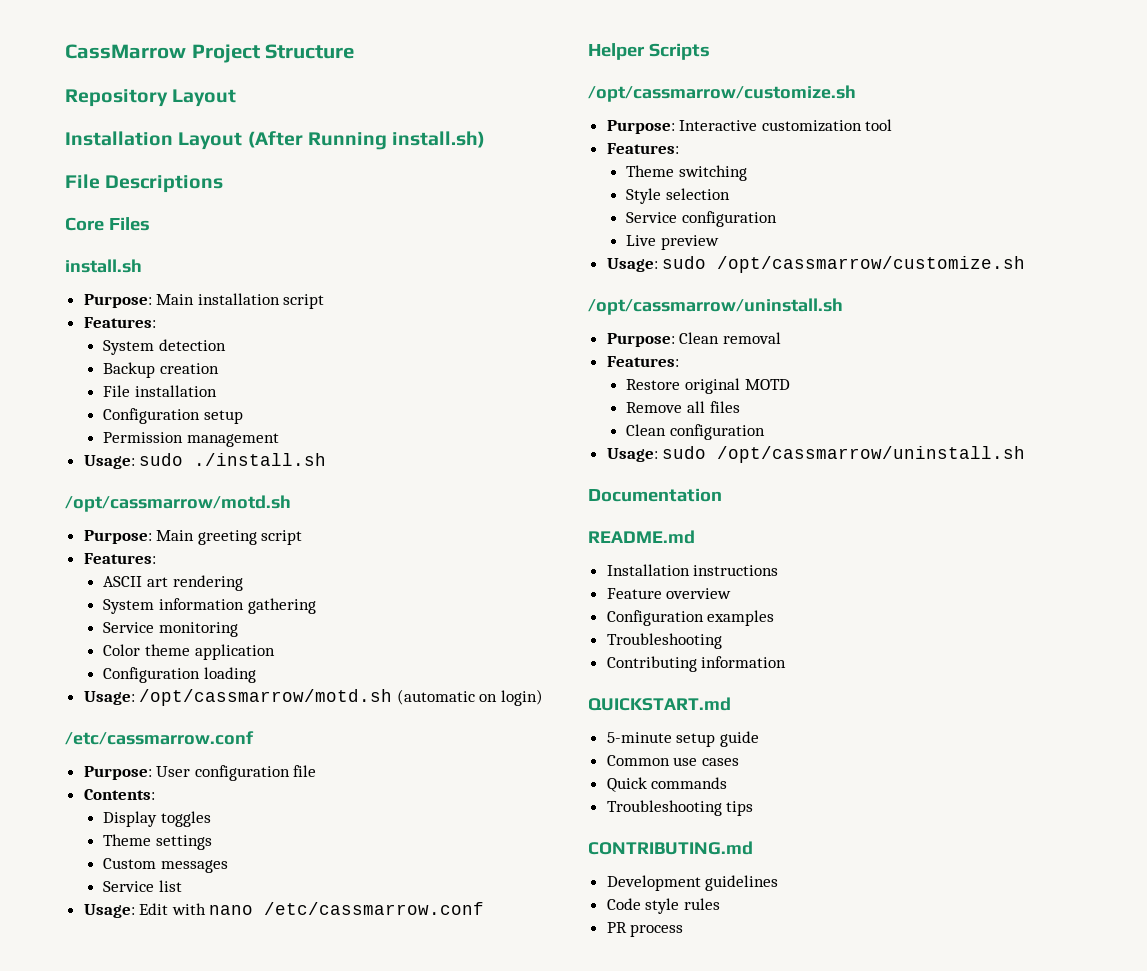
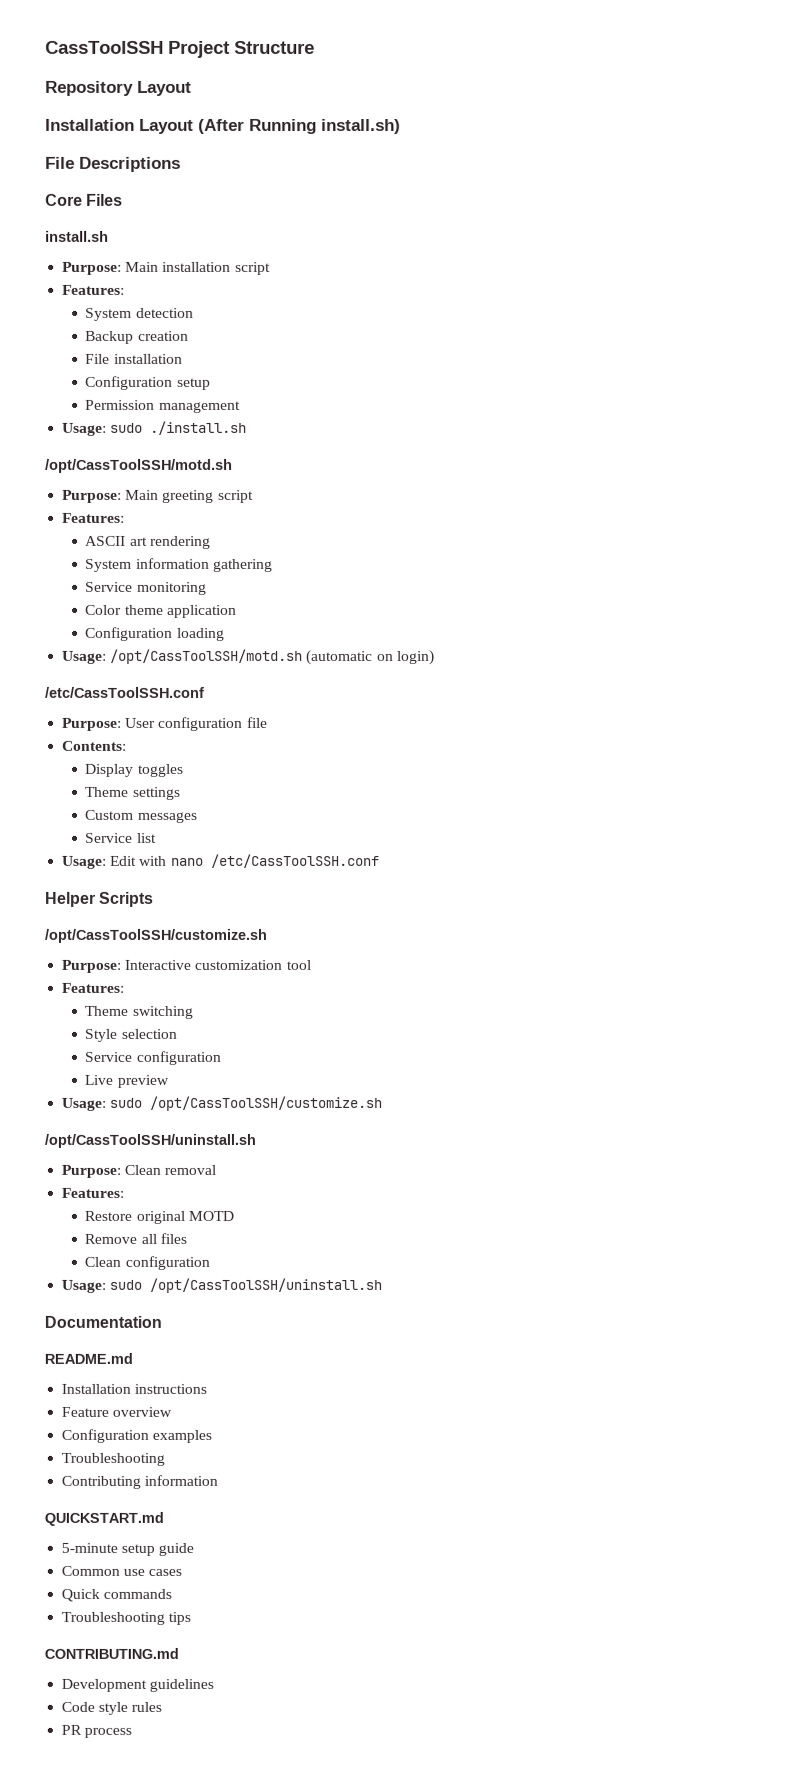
[65,44,186,59] CassMarrow -> [45,40,164,54] CassToolSSH
[65,495,291,512] /opt/cassmarrow/motd.sh -> [45,458,233,473] /opt/CassToolSSH/motd.sh
[139,689,393,706] /opt/cassmarrow/motd.sh -> [110,648,304,664] /opt/CassToolSSH/motd.sh
[65,731,254,745] /etc/cassmarrow.conf -> [45,686,205,698] /etc/CassToolSSH.conf
[264,902,485,915] /etc/cassmarrow.conf -> [210,853,380,868] /etc/CassToolSSH.conf
[588,85,856,102] /opt/cassmarrow/customize.sh -> [44,928,267,943] /opt/CassToolSSH/customize.sh
[717,256,1026,273] [588,298,843,315] /opt/cassmarrow/customize.sh // /opt/cassmarrow/uninstall.sh -> [149,1095,383,1111] [44,1133,256,1148] /opt/CassToolSSH/customize.sh // /opt/CassToolSSH/uninstall.sh
[717,446,1026,463] /opt/cassmarrow/uninstall.sh -> [149,1277,383,1293] /opt/CassToolSSH/uninstall.sh

